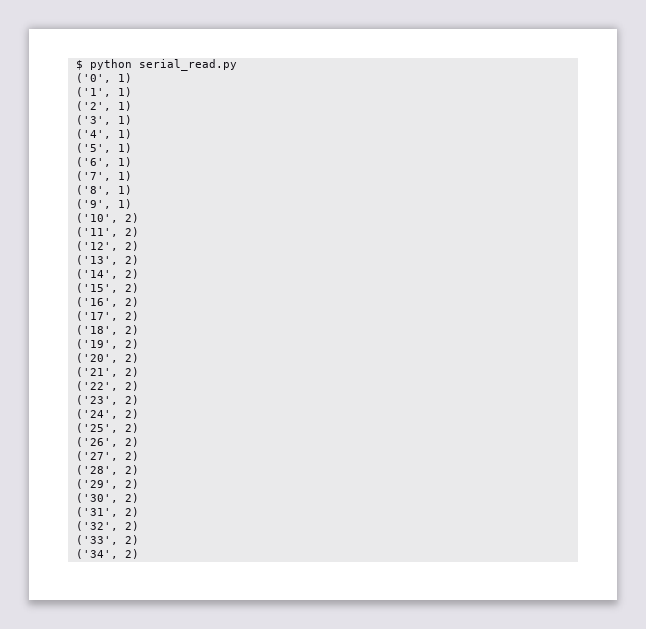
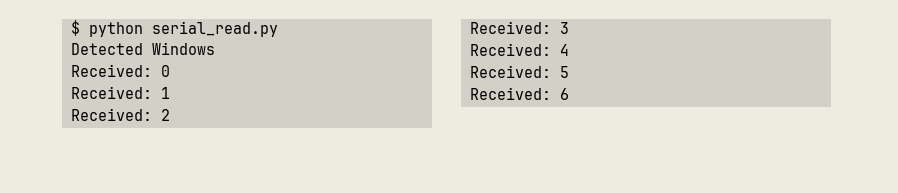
[75,73,132,83] [75,87,132,97] [75,101,132,111] [75,115,132,125] [75,129,132,139] [75,143,132,153] [75,157,132,167] [75,171,132,181] [75,185,132,195] [75,199,132,209] [75,213,139,223] [75,227,139,237] [75,241,139,251] [75,255,139,265] [75,269,139,279] [75,283,139,293] [75,297,139,307] [75,311,139,321] [75,325,139,335] [75,339,139,349] [75,353,139,363] [75,367,139,377] [75,381,139,391] [75,395,139,405] [75,409,139,419] [75,423,139,433] [75,437,139,447] [75,451,139,461] [75,465,139,475] [75,479,139,489] [75,493,139,503] [75,507,139,517] [75,521,139,531] [75,535,139,545] [75,549,139,559] ('0', 1) // ('1', 1) // ('2', 1) // ('3', 1) // ('4', 1) // ('5', 1) // ('6', 1) // ('7', 1) // ('8', 1) // ('9', 1) // ('10', 2) // ('11', 2) // ('12', 2) // ('13', 2) // ('14', 2) // ('15', 2) // ('16', 2) // ('17', 2) // ('18', 2) // ('19', 2) // ('20', 2) // ('21', 2) // ('22', 2) // ('23', 2) // ('24', 2) // ('25', 2) // ('26', 2) // ('27', 2) // ('28', 2) // ('29', 2) // ('30', 2) // ('31', 2) // ('32', 2) // ('33', 2) // ('34', 2) -> [70,42,215,55] [70,64,170,77] [70,86,170,99] [70,108,170,121] [469,21,569,34] [469,43,569,56] [469,65,569,78] [469,87,569,100] Detected Windows // Received: 0 // Received: 1 // Received: 2 // Received: 3 // Received: 4 // Received: 5 // Received: 6

